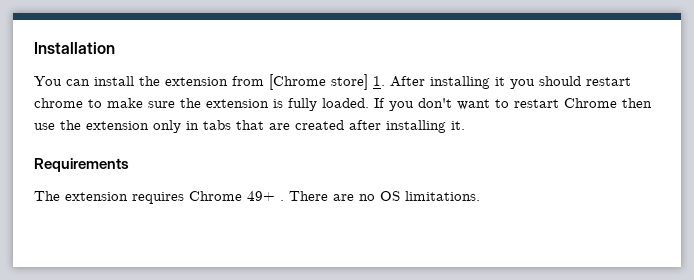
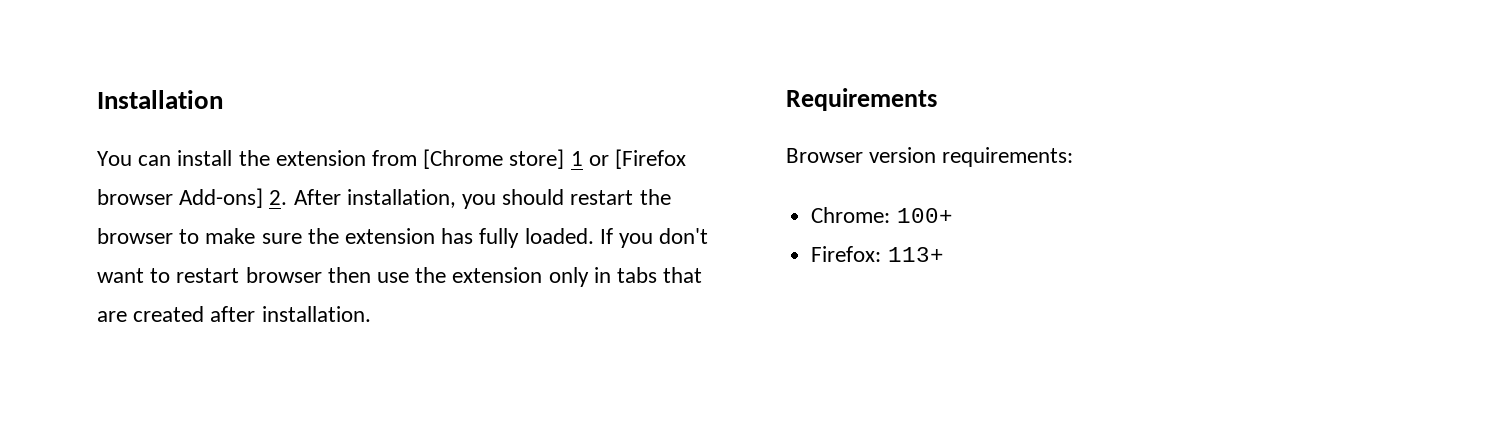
[373,76,505,89] 1. After installing it -> [570,149,687,169] [97,188,456,208] 1 or [Firefox browser Add-ons] 2. After installation,
[34,98,83,108] chrome -> [639,189,671,205] [97,228,173,244] the browser
[273,99,283,108] is -> [441,228,474,244] has
[564,98,617,108] Chrome -> [245,267,322,283] browser
[386,120,465,133] installing it. -> [261,306,371,322] installation.
[34,191,480,204] The extension requires Chrome 49+ . There are no OS limitations. -> [786,147,1074,167] [811,207,953,223] [811,246,944,262] Browser version requirements: // Chrome: 100+ // Firefox: 113+

